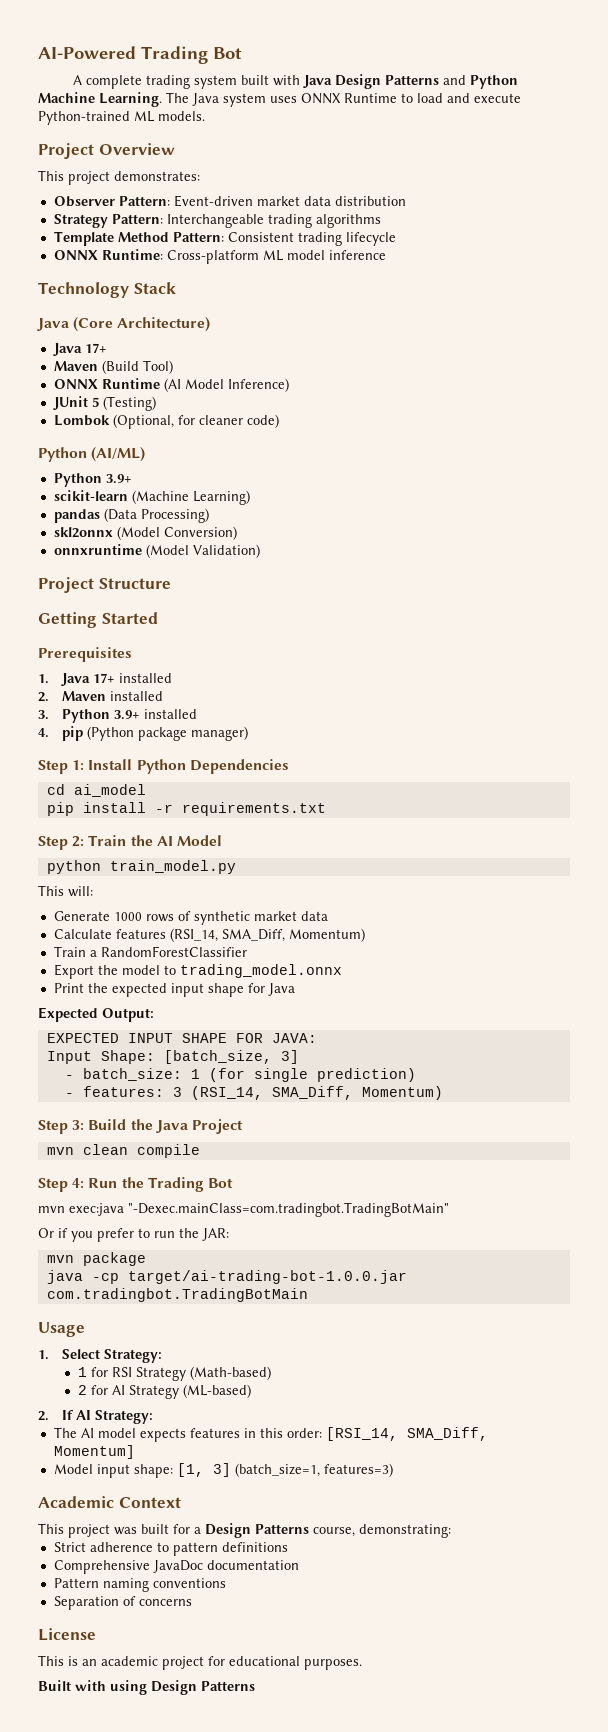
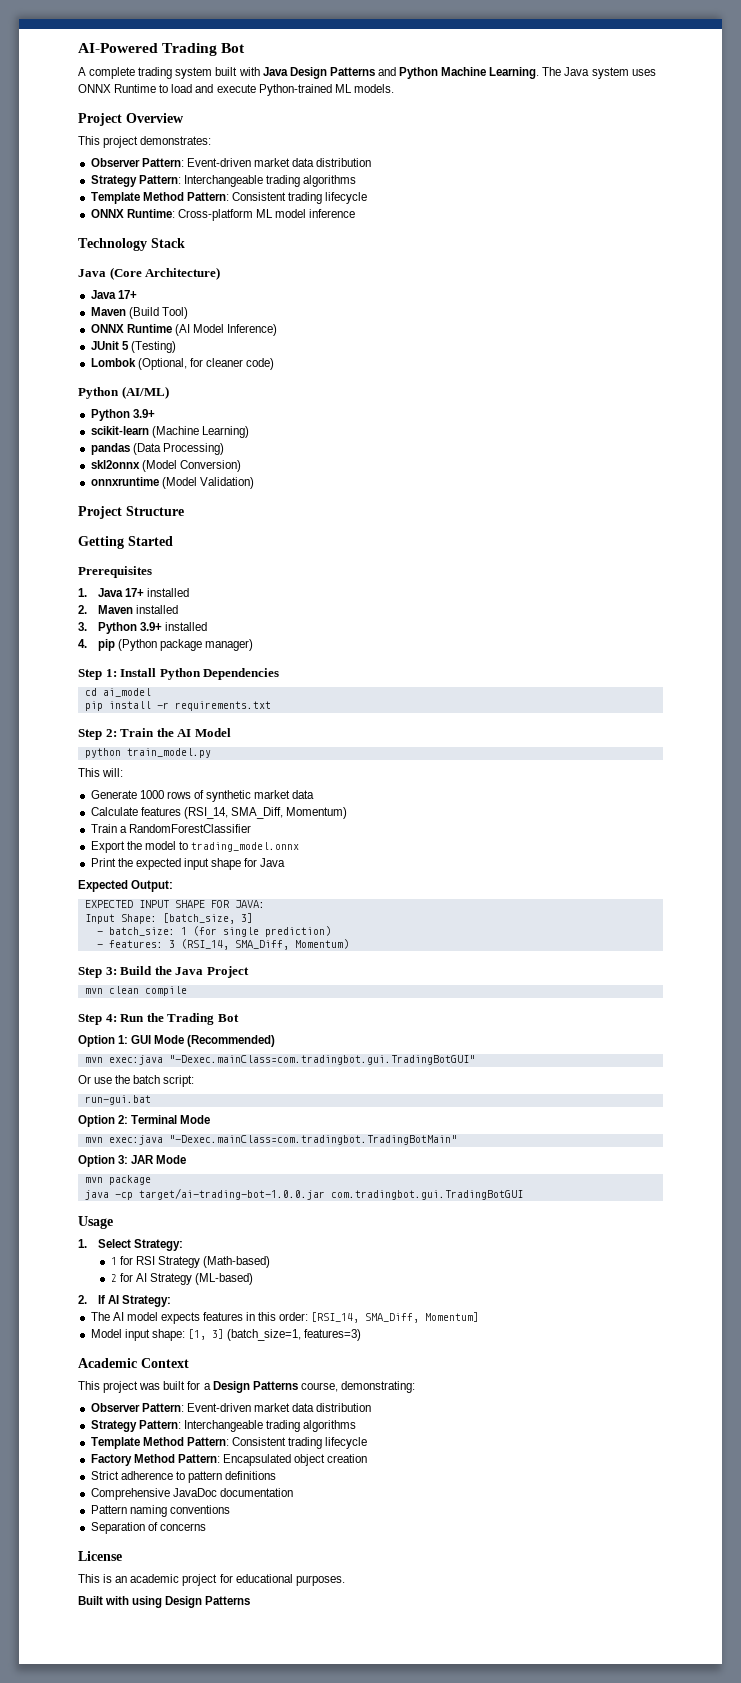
[38,1202,449,1217] [38,1228,229,1242] mvn exec:java "-Dexec.mainClass=com.tradingbot.TradingBotMain" // Or if you prefer to run the JAR: -> [78,1035,276,1047] [84,1055,475,1065] [78,1075,195,1087] [84,1095,151,1105] [78,1115,211,1127] [84,1135,457,1145] [78,1155,187,1167] Option 1: GUI Mode (Recommended) // mvn exec:java "-Dexec.mainClass=com.tradingbot.gui.TradingBotGUI" // Or use the batch script: // run-gui.bat // Option 2: Terminal Mode // mvn exec:java "-Dexec.mainClass=com.tradingbot.TradingBotMain" // Option 3: JAR Mode
[46,1288,308,1302] com.tradingbot.TradingBotMain -> [330,1190,523,1200] com.tradingbot.gui.TradingBotGUI
(451, 1531) none -> [90,1403,372,1412] [90,1420,357,1432] [90,1437,368,1449] [90,1454,368,1466] // Observer Pattern: Event-driven market data distribution // Strategy Pattern: Interchangeable trading algorithms // Template Method Pattern: Consistent trading lifecycle // Factory Method Pattern: Encapsulated object creation

